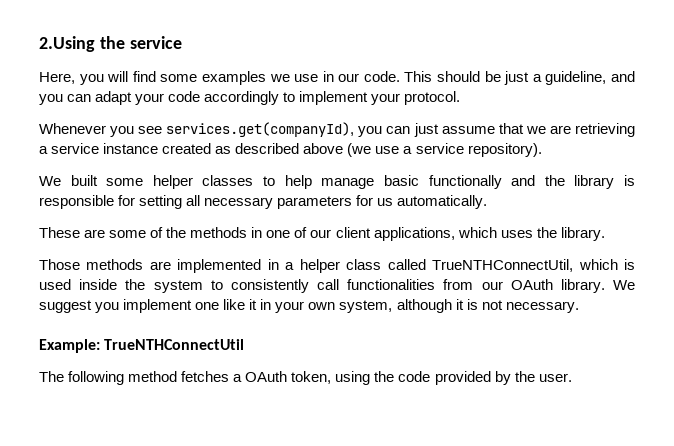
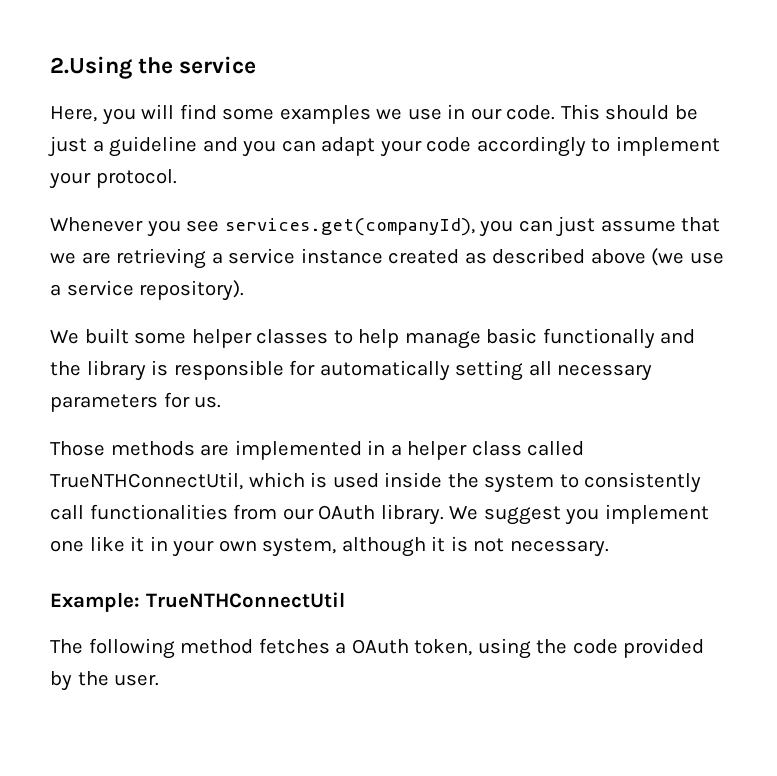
[545,71,607,85] guideline, -> [109,136,198,157] guideline
(136, 200) none -> [319,360,450,381] automatically
[377,195,488,209] [39,227,605,241] us automatically. // These are some of the methods in one of our client applications, which uses the library. -> [194,396,222,408] us.

